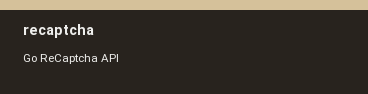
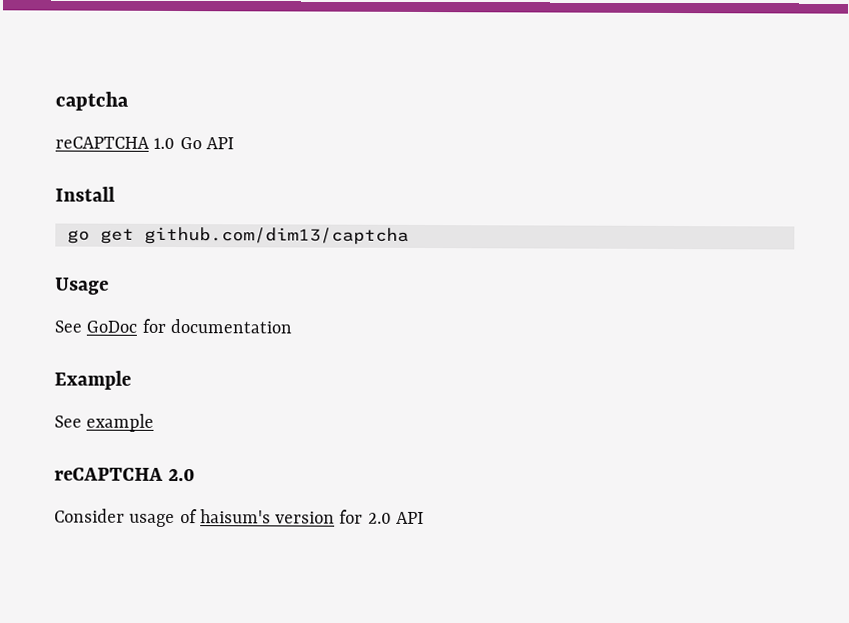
[23,24,94,38] [23,54,99,64] recaptcha // Go ReCaptcha -> [55,91,129,111] [55,136,234,150] [55,186,115,202] [66,226,409,245] [55,277,109,295] [54,318,292,334] [54,370,131,390] [54,413,155,432] [54,467,195,482] [54,508,392,528] captcha // reCAPTCHA 1.0 Go API // Install // go get github.com/dim13/captcha // Usage // See GoDoc for documentation // Example // See example // reCAPTCHA 2.0 // Consider usage of haisum's version for 2.0

